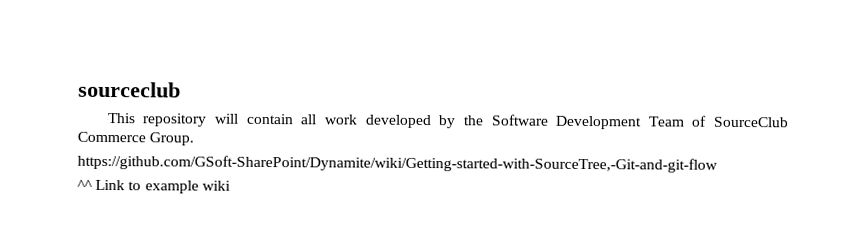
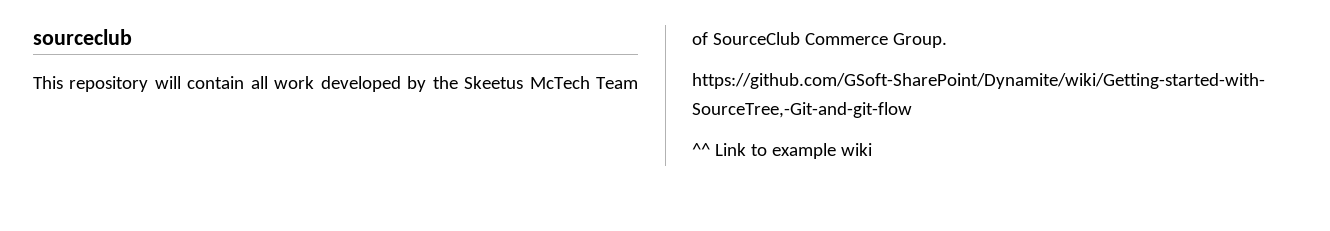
[490,114,643,130] Software Development -> [464,76,590,89] Skeetus McTech

